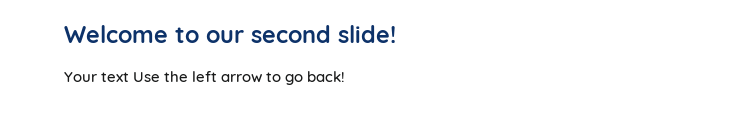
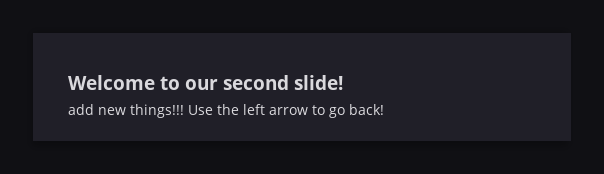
[64,72,130,82] Your text -> [68,104,184,118] add new things!!!

